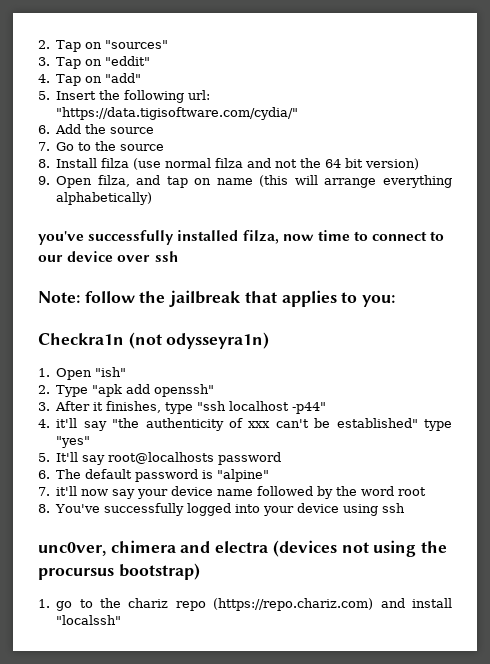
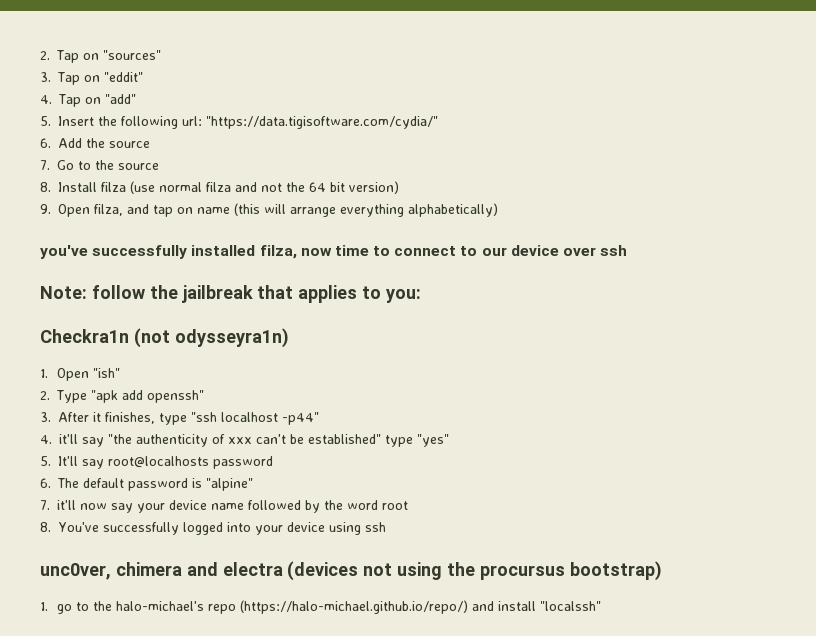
[128,598,374,611] chariz repo (https://repo.chariz.com) -> [115,600,468,614] halo-michael's repo (https://halo-michael.github.io/repo/)

